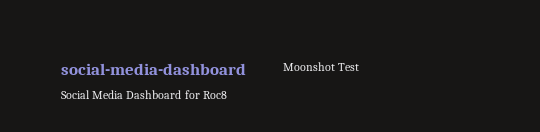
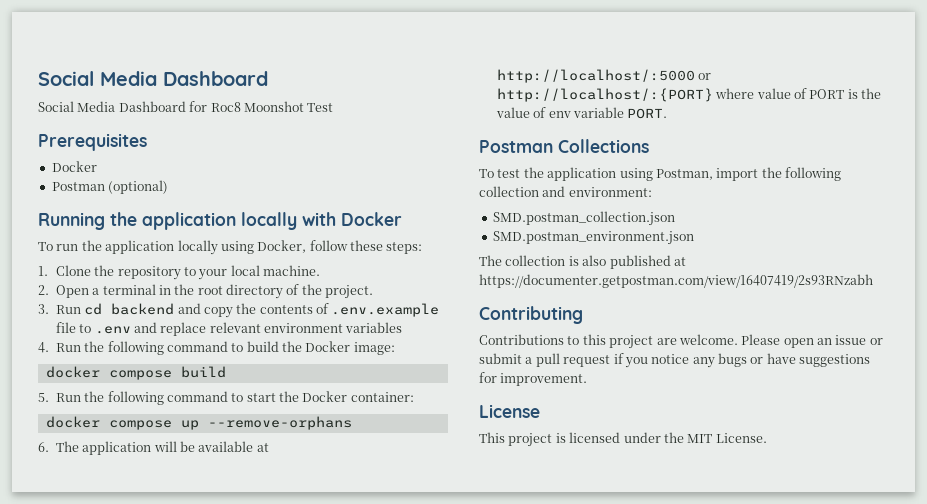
[61,63,246,75] social-media-dashboard -> [38,71,268,86] Social Media Dashboard
(360, 67) none -> [38,133,147,151] [51,161,97,172] [51,180,169,194] [38,212,402,230] [38,240,423,255] [38,265,321,280] [38,284,374,299] [38,303,440,318] [55,322,403,336] [38,341,395,355] [45,366,226,380] [38,391,414,405] [45,416,352,430] [38,441,269,455] [496,69,712,83] [496,88,882,102] [495,107,668,119] [479,139,649,153] [479,167,841,181] [479,186,652,197] [492,211,675,226] [492,231,694,245] [479,255,686,269] [479,274,873,288] [479,306,583,324] [479,334,883,349] [479,353,871,368] [479,372,588,386] [479,404,540,418] [479,432,767,447] // Prerequisites // Docker // Postman (optional) // Running the application locally with Docker // To run the application locally using Docker, follow these steps: // 1. Clone the repository to your local machine. // 2. Open a terminal in the root directory of the project. // 3. Run cd backend and copy the contents of .env.example file to .env and replace relevant environment variables // 4. Run the following command to build the Docker image: // docker compose build // 5. Run the following command to start the Docker container: // docker compose up --remove-orphans // 6. The application will be available at http://localhost/:5000 or http://localhost/:{PORT} where value of PORT is the value of env variable PORT. // Postman Collections // To test the application using Postman, import the following collection and environment: // SMD.postman_collection.json // SMD.postman_environment.json // The collection is also published at https://documenter.getpostman.com/view/16407419/2s93RNzabh // Contributing // Contributions to this project are welcome. Please open an issue or submit a pull request if you notice any bugs or have suggestions for improvement. // License // This project is licensed under the MIT License.

